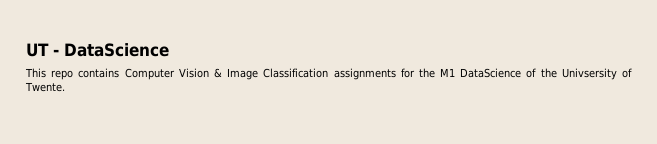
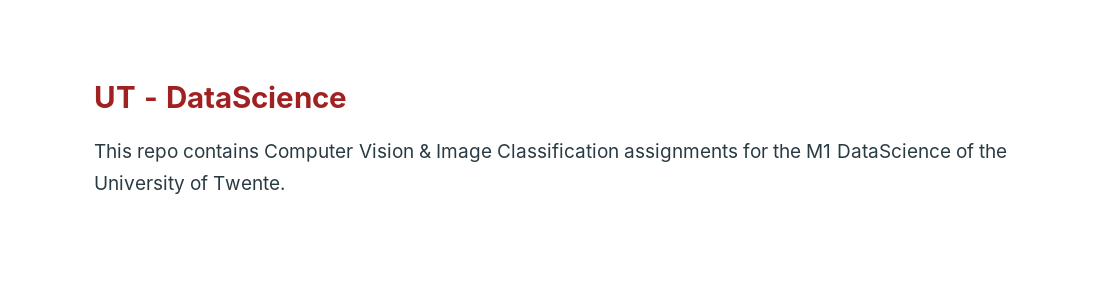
[561,68,617,80] Univsersity -> [94,175,185,194] University

